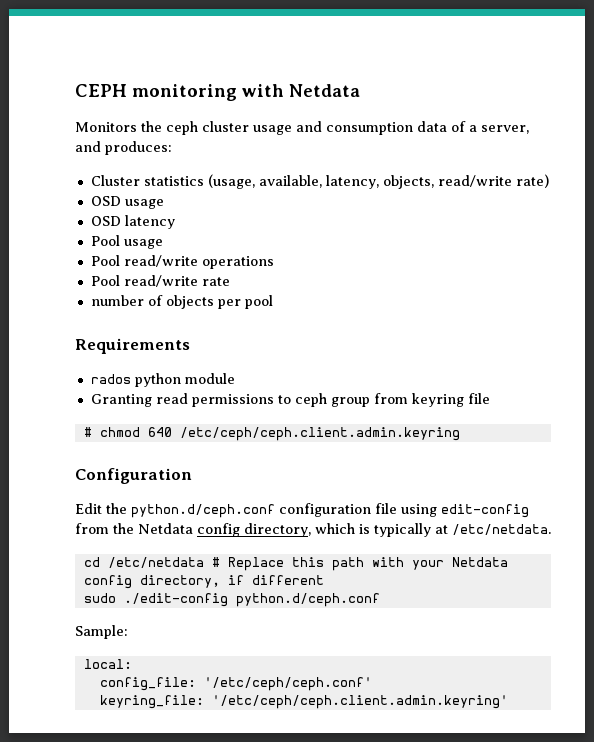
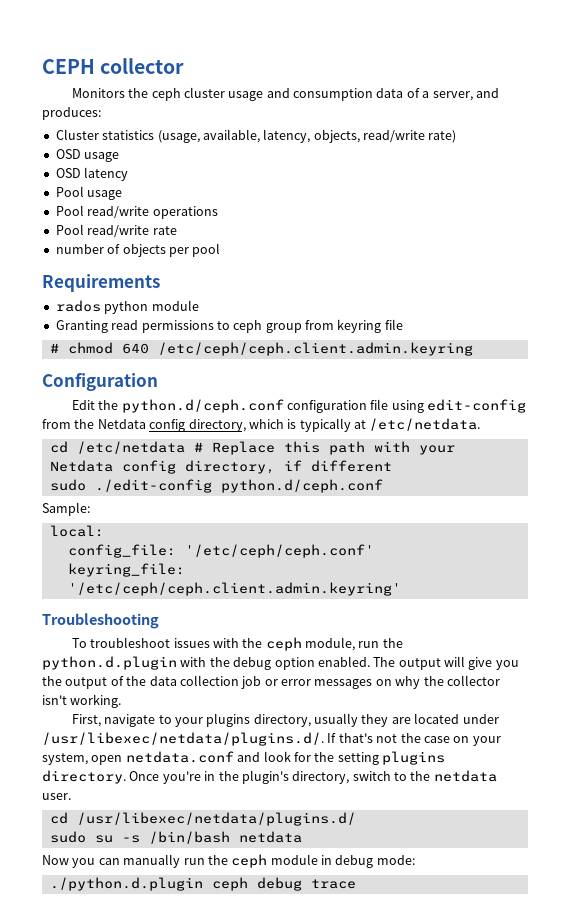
[132,84,360,101] monitoring with Netdata -> [100,58,185,74] collector
(508, 702) none -> [42,613,159,629] [71,637,403,651] [42,656,519,670] [42,675,500,689] [42,694,122,708] [71,713,499,727] [42,732,501,746] [42,751,445,765] [42,770,497,784] [42,793,71,800] [49,812,356,826] [49,831,302,844] [42,854,415,868] [49,877,356,891] // Troubleshooting // To troubleshoot issues with the ceph module, run the python.d.plugin with the debug option enabled. The output will give you the output of the data collection job or error messages on why the collector isn't working. // First, navigate to your plugins directory, usually they are located under /usr/libexec/netdata/plugins.d/. If that's not the case on your system, open netdata.conf and look for the setting plugins directory. Once you're in the plugin's directory, switch to the netdata user. // cd /usr/libexec/netdata/plugins.d/ // sudo su -s /bin/bash netdata // Now you can manually run the ceph module in debug mode: // ./python.d.plugin ceph debug trace

